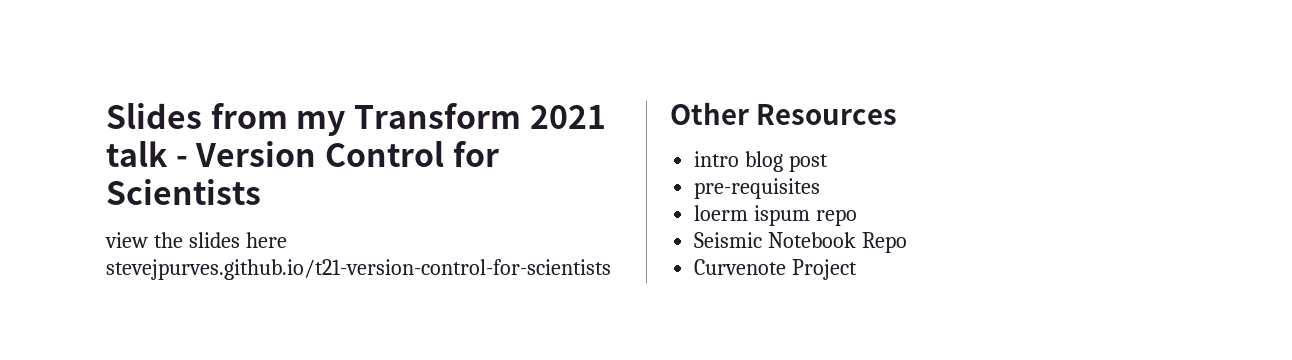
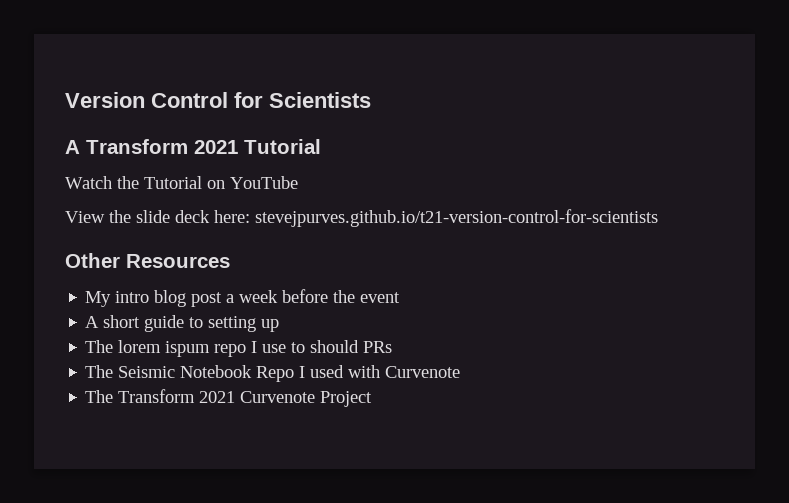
[106,103,606,136] [106,141,499,167] [106,179,261,205] [105,232,287,248] Slides from my Transform 2021 talk - Version Control for Scientists // view the slides here -> [65,92,371,108] [65,139,321,154] [65,176,298,189] [65,210,250,223] Version Control for Scientists // A Transform 2021 Tutorial // Watch the Tutorial on YouTube // View the slide deck here:
(898, 114) none -> [85,291,112,307] My
[694,178,821,199] [694,205,858,226] [694,232,908,253] // pre-requisites // loerm ispum repo // Seismic Notebook Repo // -> [226,289,401,303] [85,315,280,332] [85,340,393,357] [85,365,461,382] [85,389,236,403] a week before the event // A short guide to setting up // The lorem ispum repo I use to should PRs // The Seismic Notebook Repo I used with Curvenote // The Transform 2021

